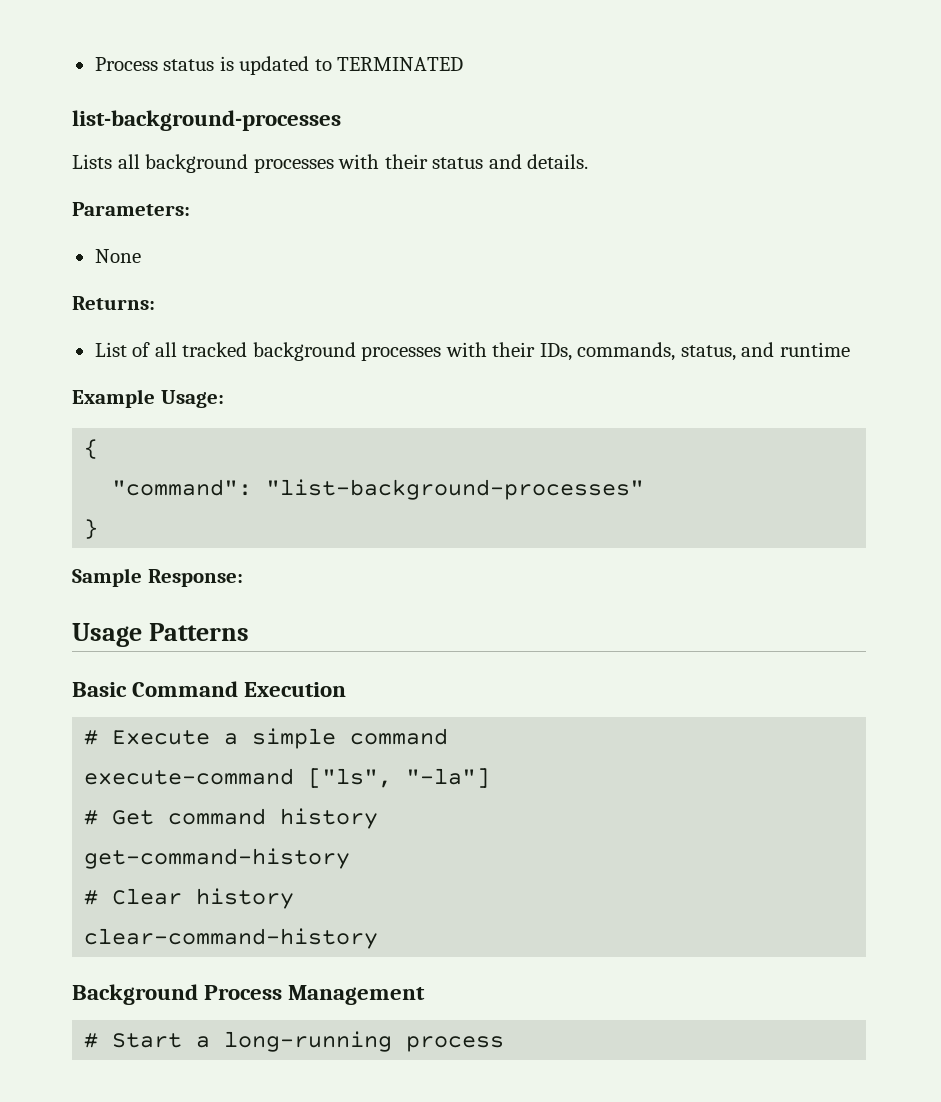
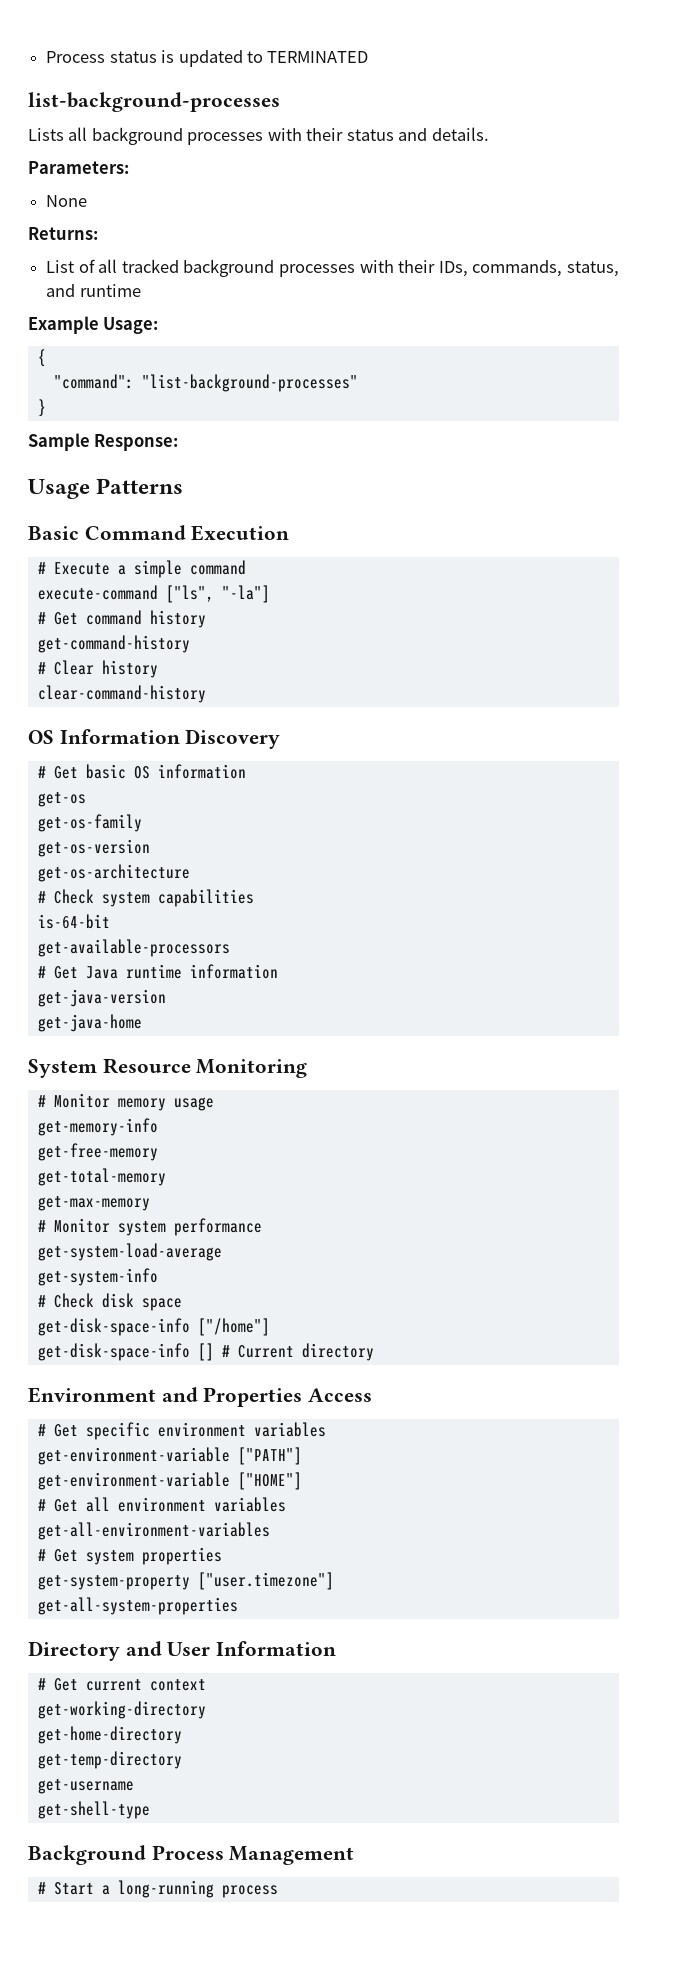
(379, 938) none -> [28,729,281,749] [37,764,246,779] [37,792,86,807] [37,814,142,832] [37,839,150,857] [37,864,190,882] [37,889,254,907] [37,914,110,929] [37,939,230,957] [37,964,278,979] [37,989,166,1007] [37,1014,142,1032] [28,1058,308,1078] [37,1093,214,1111] [37,1118,158,1136] [37,1143,158,1161] [37,1168,166,1186] [37,1196,150,1211] [37,1218,262,1236] [37,1243,222,1261] [37,1268,158,1286] [37,1293,182,1311] [37,1318,270,1336] [37,1343,374,1361] [28,1387,373,1407] [37,1422,326,1440] [37,1447,302,1465] [37,1472,302,1490] [37,1497,286,1512] [37,1522,270,1540] [37,1547,222,1565] [37,1572,334,1590] [37,1597,238,1615] [28,1641,337,1661] [37,1678,206,1691] [37,1701,206,1719] [37,1726,182,1744] [37,1751,182,1769] [37,1779,134,1794] [37,1801,150,1819] // OS Information Discovery // # Get basic OS information // get-os // get-os-family // get-os-version // get-os-architecture // # Check system capabilities // is-64-bit // get-available-processors // # Get Java runtime information // get-java-version // get-java-home // System Resource Monitoring // # Monitor memory usage // get-memory-info // get-free-memory // get-total-memory // get-max-memory // # Monitor system performance // get-system-load-average // get-system-info // # Check disk space // get-disk-space-info ["/home"] // get-disk-space-info [] # Current directory // Environment and Properties Access // # Get specific environment variables // get-environment-variable ["PATH"] // get-environment-variable ["HOME"] // # Get all environment variables // get-all-environment-variables // # Get system properties // get-system-property ["user.timezone"] // get-all-system-properties // Directory and User Information // # Get current context // get-working-directory // get-home-directory // get-temp-directory // get-username // get-shell-type

